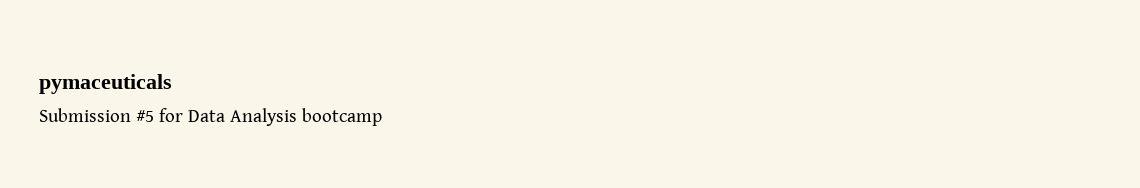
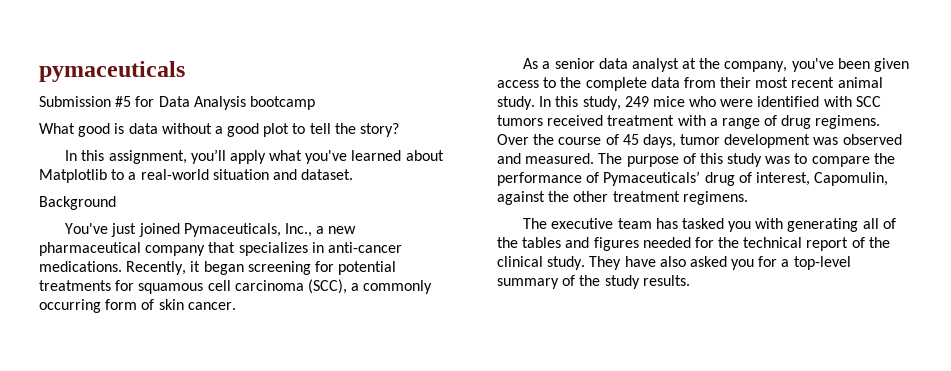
(382, 117) none -> [39,123,400,137] [65,149,444,164] [39,169,354,183] [39,196,116,210] [65,223,357,237] [39,242,402,256] [39,261,397,275] [39,279,433,294] [39,299,236,313] [523,58,910,72] [497,77,883,91] [497,96,881,110] [497,115,881,129] [497,134,902,148] [497,153,895,167] [497,171,889,186] [497,191,748,205] [523,218,896,232] [497,237,890,251] [497,256,851,270] [497,275,690,289] // What good is data without a good plot to tell the story? // In this assignment, you’ll apply what you've learned about Matplotlib to a real-world situation and dataset. // Background // You've just joined Pymaceuticals, Inc., a new pharmaceutical company that specializes in anti-cancer medications. Recently, it began screening for potential treatments for squamous cell carcinoma (SCC), a commonly occurring form of skin cancer. // As a senior data analyst at the company, you've been given access to the complete data from their most recent animal study. In this study, 249 mice who were identified with SCC tumors received treatment with a range of drug regimens. Over the course of 45 days, tumor development was observed and measured. The purpose of this study was to compare the performance of Pymaceuticals’ drug of interest, Capomulin, against the other treatment regimens. // The executive team has tasked you with generating all of the tables and figures needed for the technical report of the clinical study. They have also asked you for a top-level summary of the study results.

